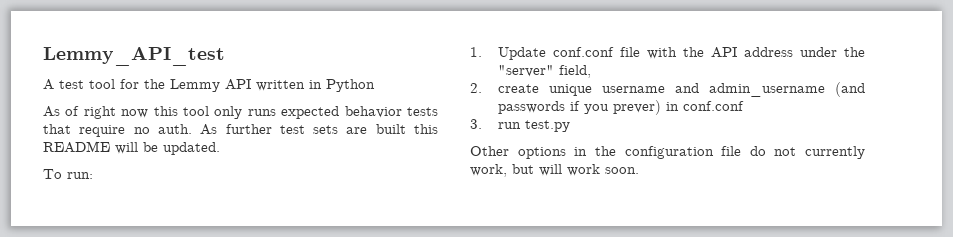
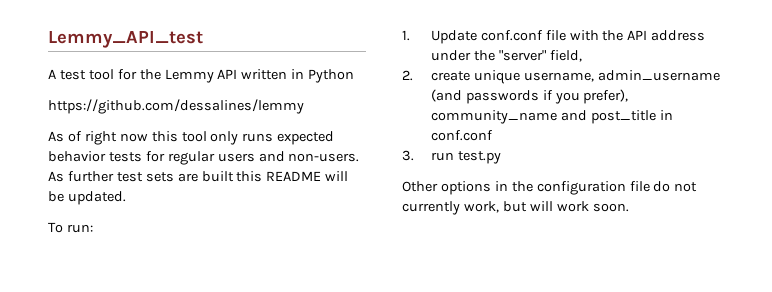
(375, 85) none -> [48,99,304,114] // https://github.com/dessalines/lemmy
[43,124,192,137] that require no auth. -> [145,151,360,165] for regular users and non-users.
[602,83,700,93] username and -> [523,72,594,82] username,
[613,100,662,115] prever) -> [583,89,629,104] [430,110,656,124] prefer), community_name and post_title

